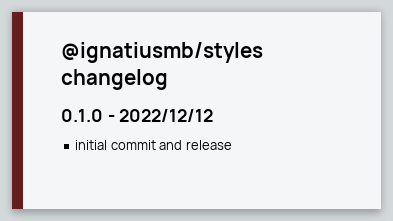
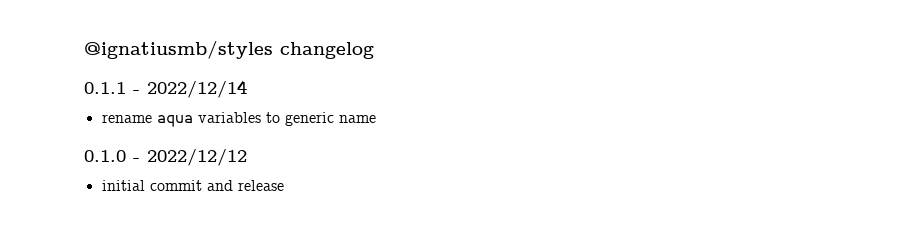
(168, 79) none -> [84,80,247,98] [101,112,376,127] // 0.1.1 - 2022/12/14 // rename aqua variables to generic name

